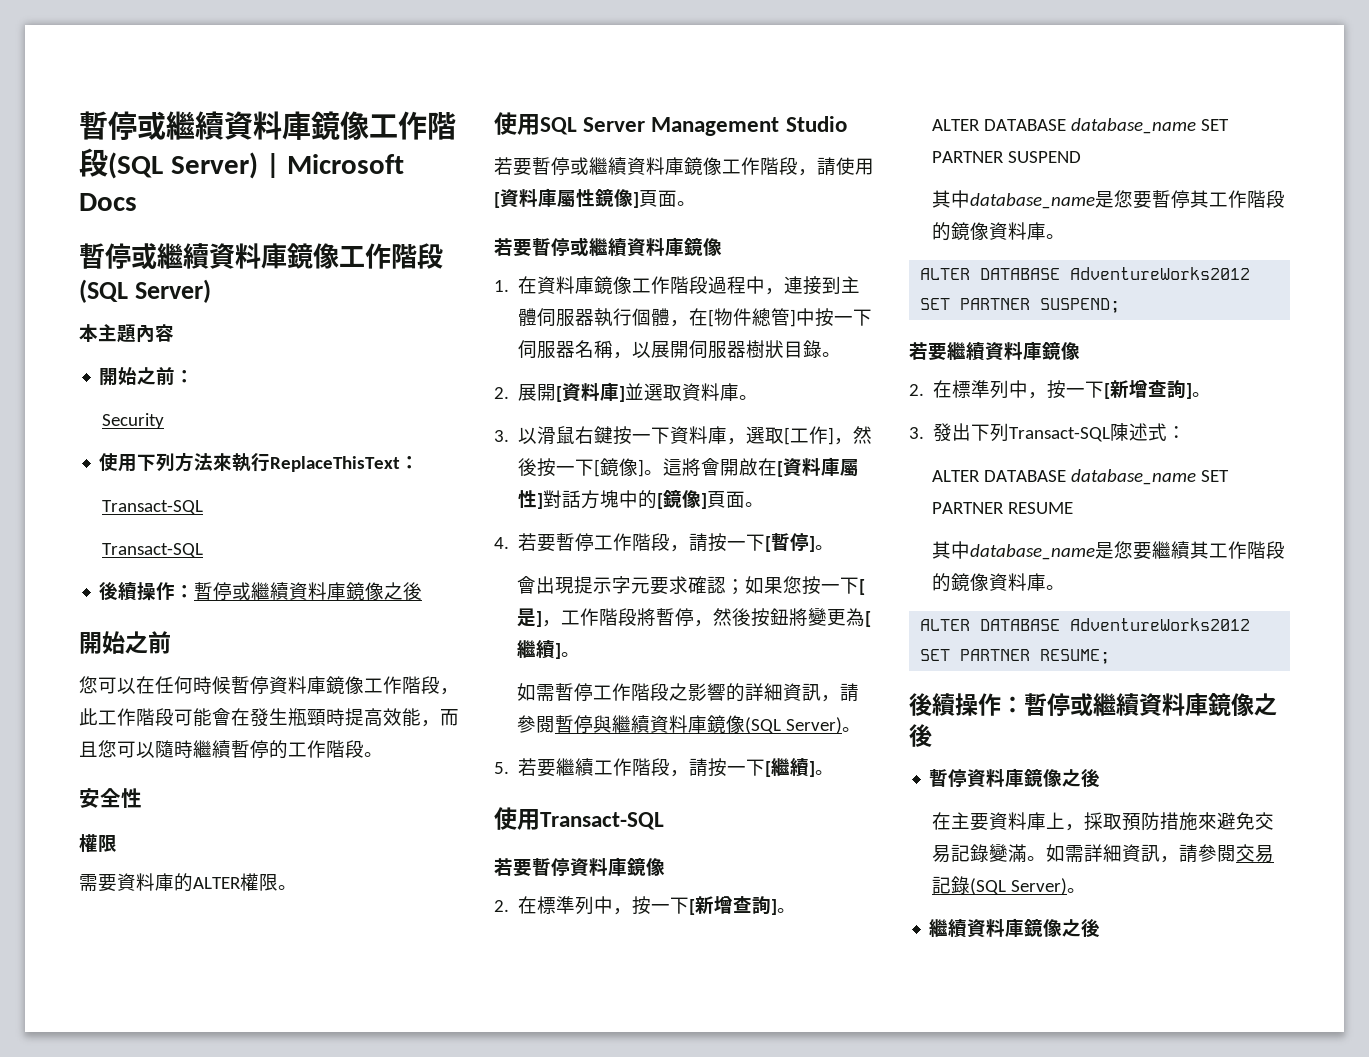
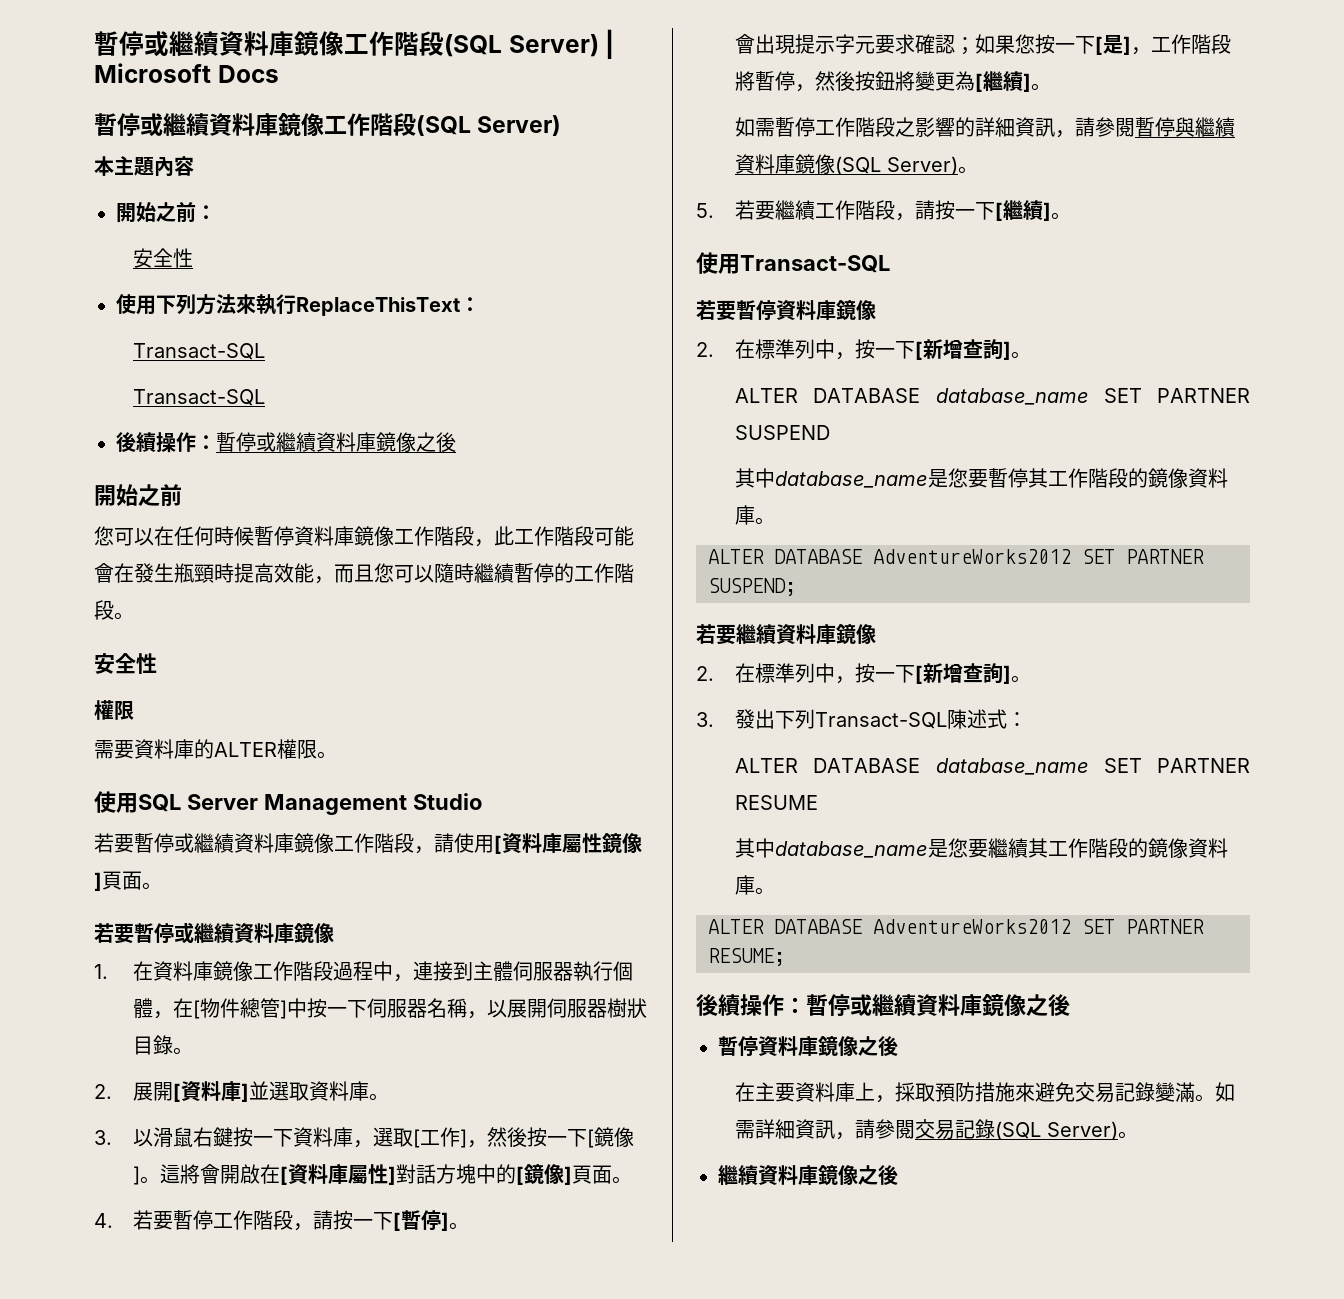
[102,413,165,429] Security -> [133,248,194,268] 安全性

